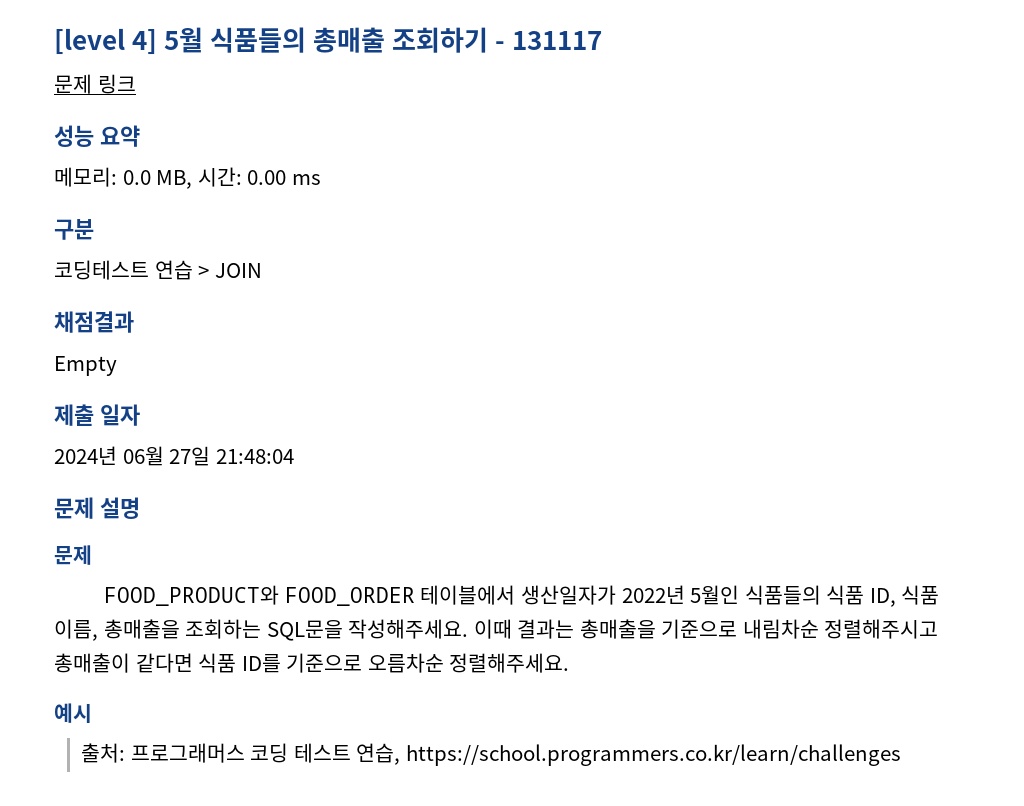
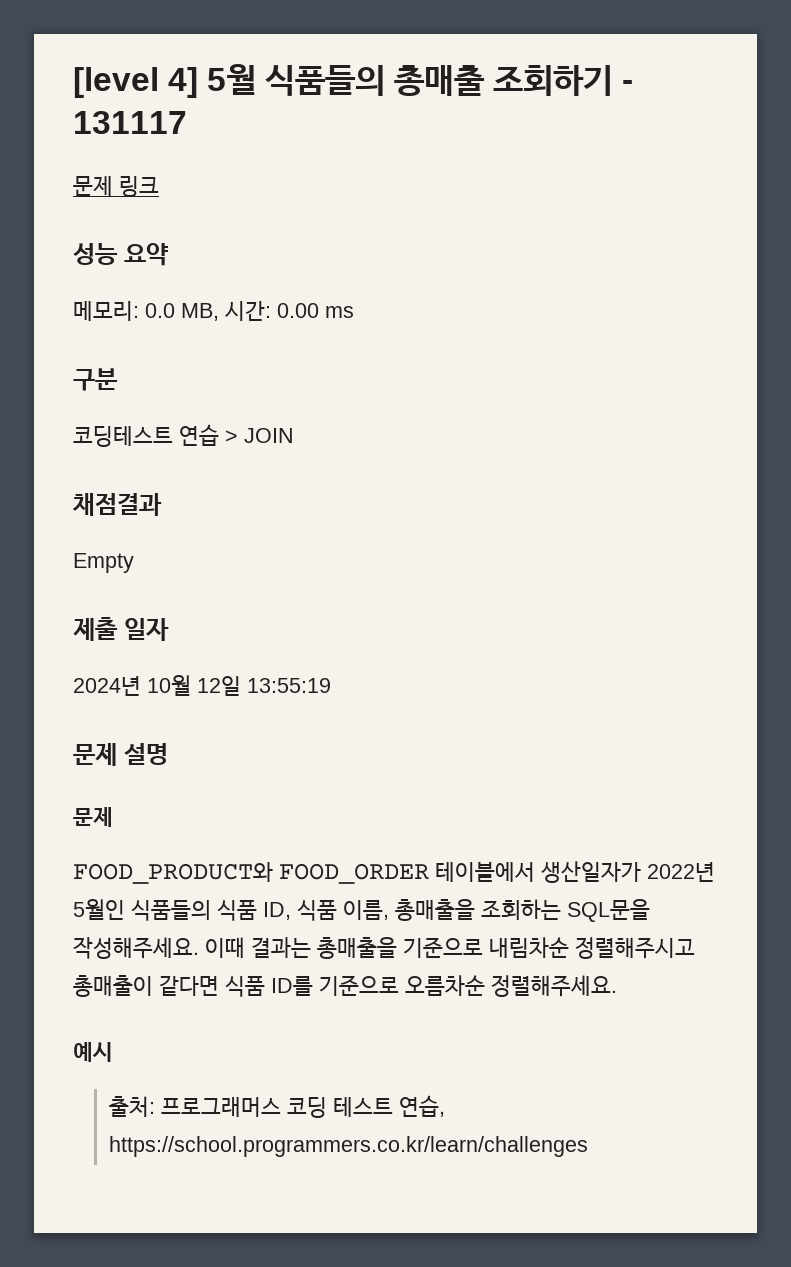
[122,446,294,466] 06월 27일 21:48:04 -> [147,675,331,696] 10월 12일 13:55:19

